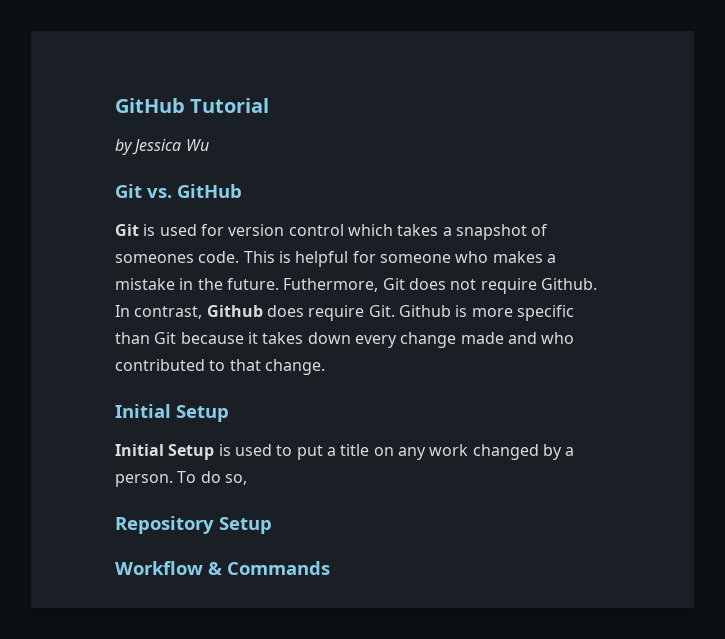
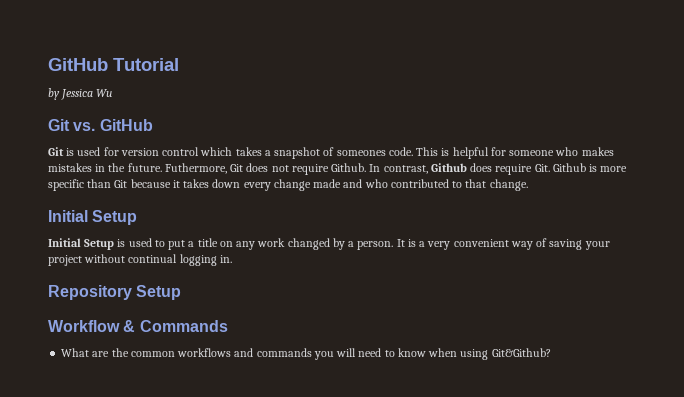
[546,254,556,263] [115,278,175,290] a mistake -> [48,163,92,172] mistakes
[177,471,247,485] To do so, -> [396,238,610,250] [48,254,232,266] It is a very convenient way of saving your project without continual logging in.
(330, 568) none -> [61,348,551,360] // What are the common workflows and commands you will need to know when using Git&Github?

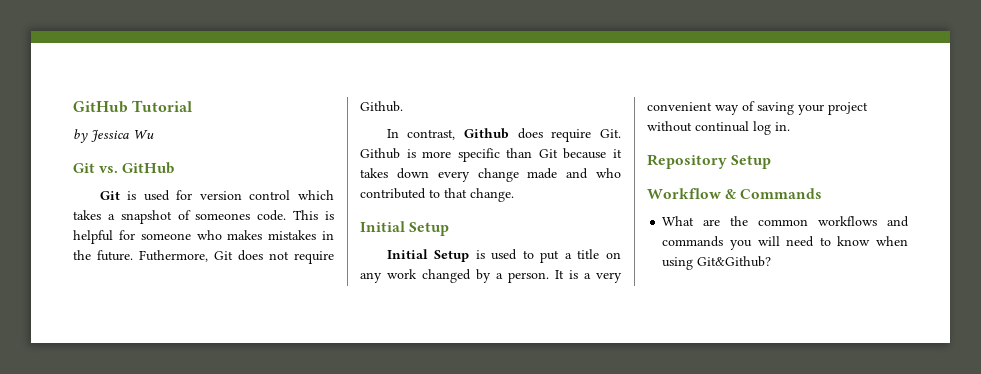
(367, 167) none -> (403, 106) //
[179,254,217,266] logging -> [753,121,771,135] log

